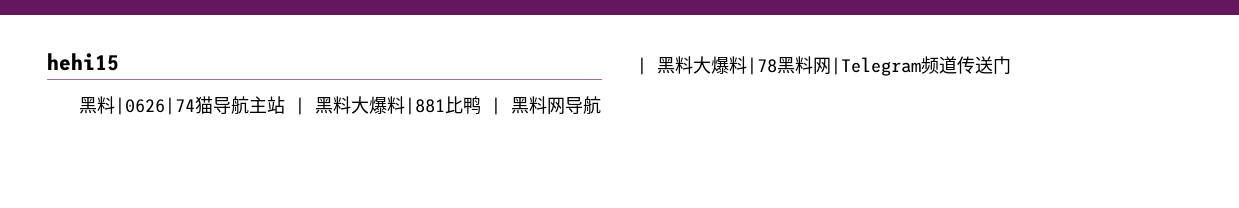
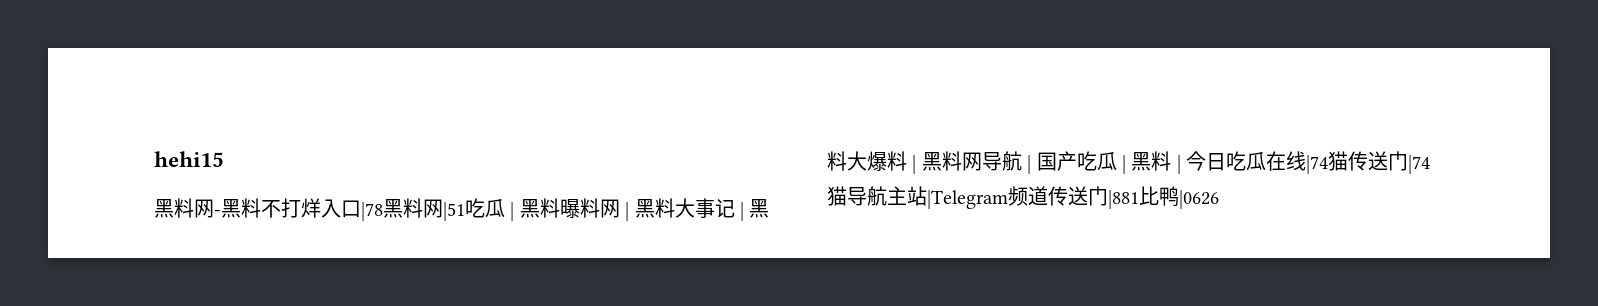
[114,96,481,115] |0626|74猫导航主站 | 黑料大爆料|881比鸭 -> [194,198,770,221] [827,151,907,172] 网-黑料不打烊入口|78黑料网|51吃瓜 | 黑料曝料网 | 黑料大事记 | 黑料大爆料
[657,56,831,75] 黑料大爆料|78黑料网 -> [1036,151,1431,174] [827,186,927,206] 国产吃瓜 | 黑料 | 今日吃瓜在线|74猫传送门|74猫导航主站
(1011, 65) none -> [1108,186,1219,209] |881比鸭|0626

